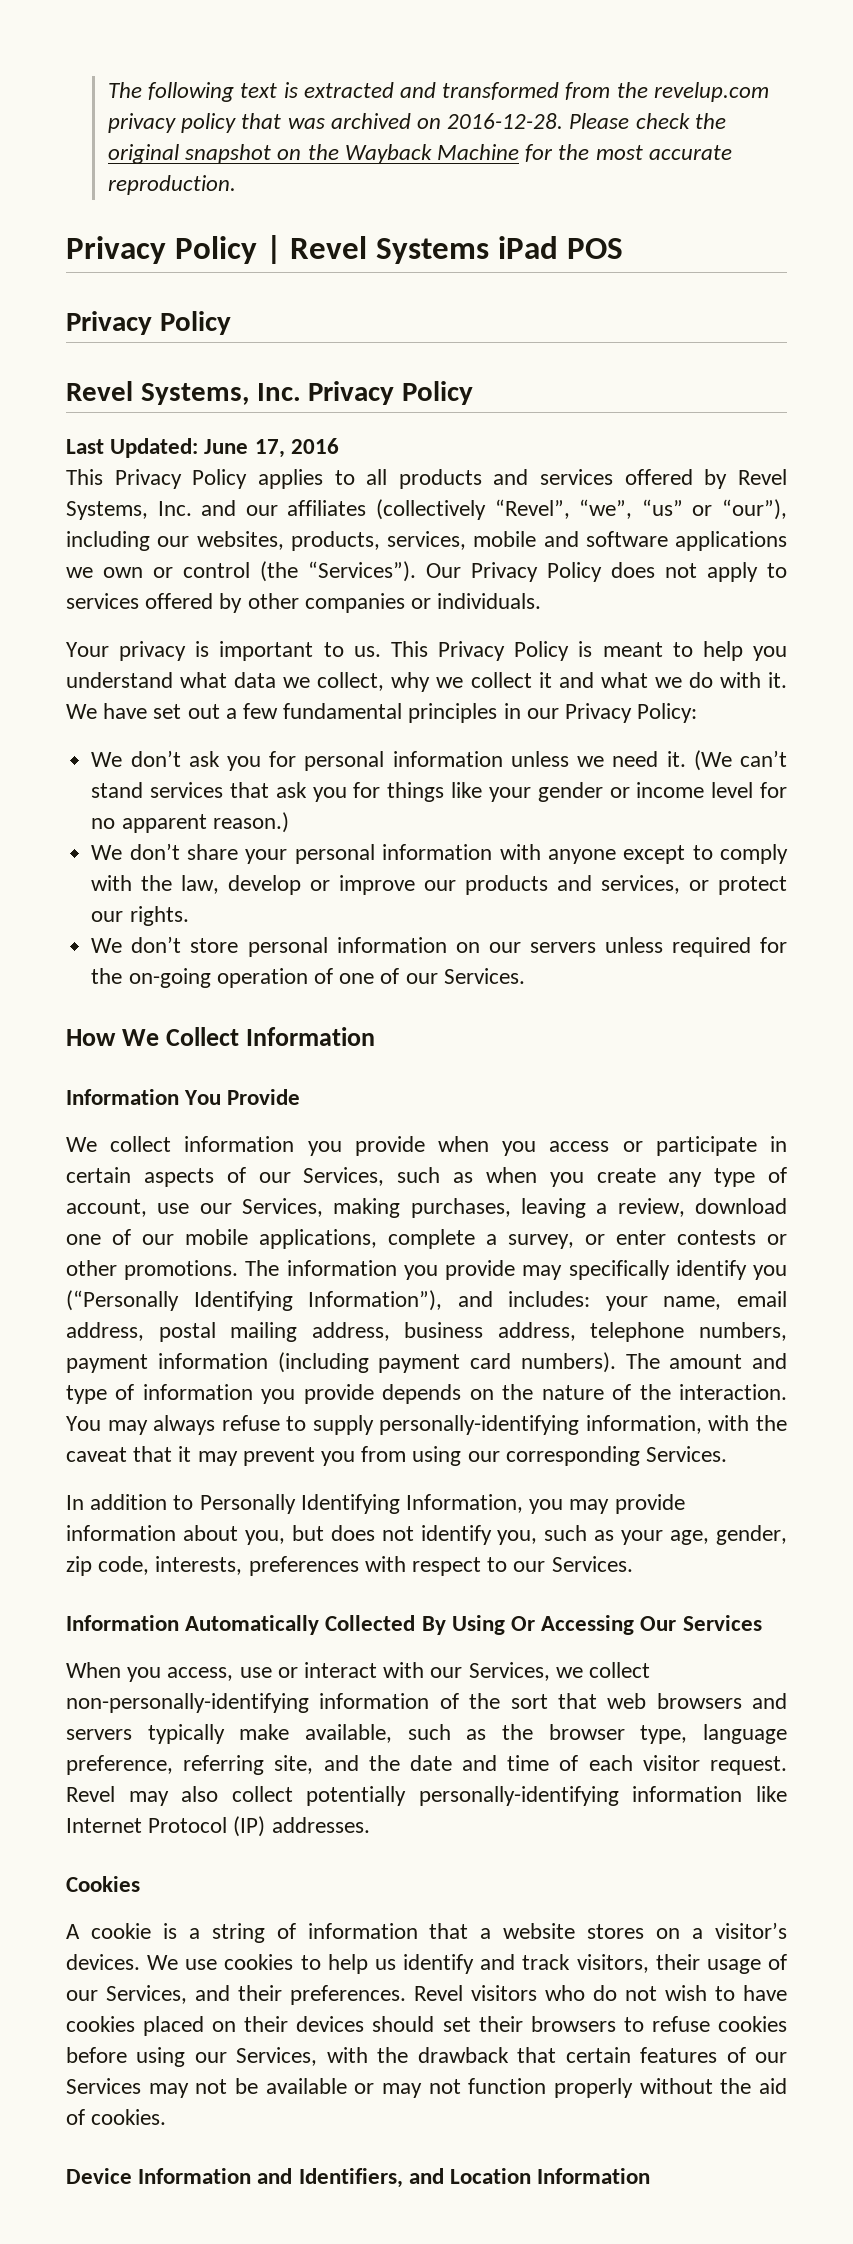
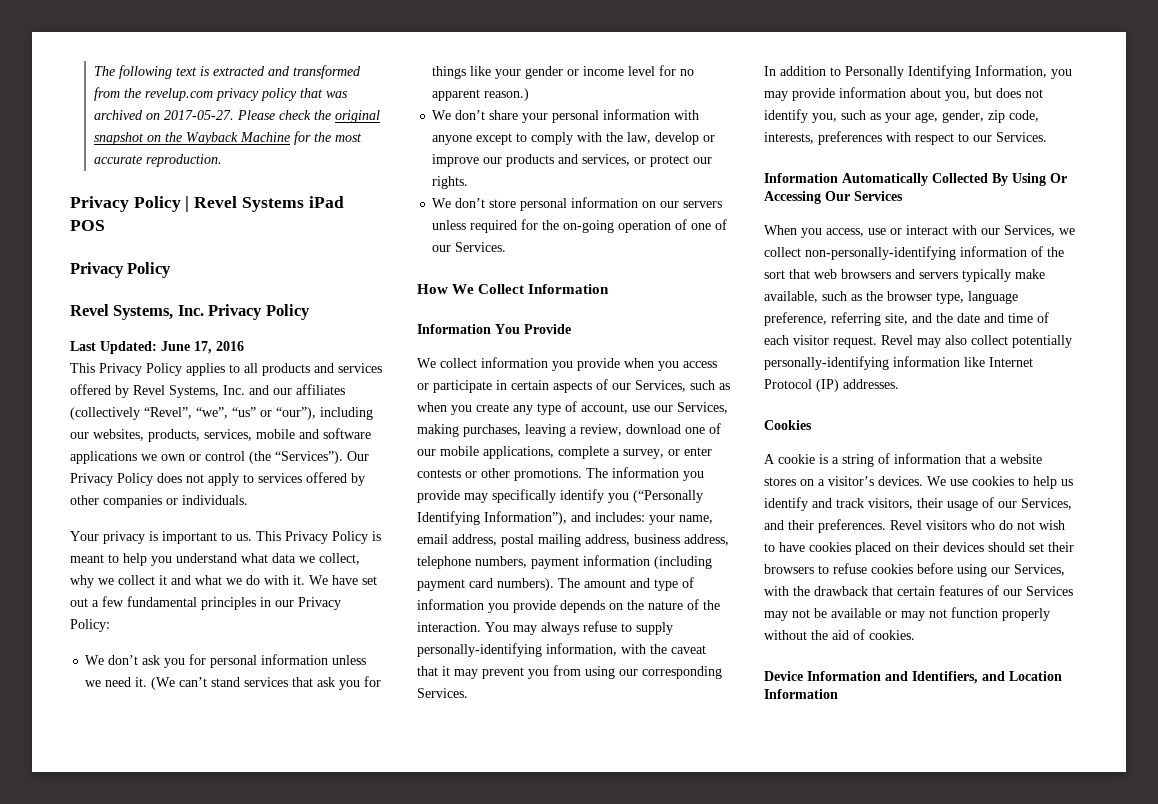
[447,113,564,129] 2016-12-28. -> [163,110,234,120] 2017-05-27.

